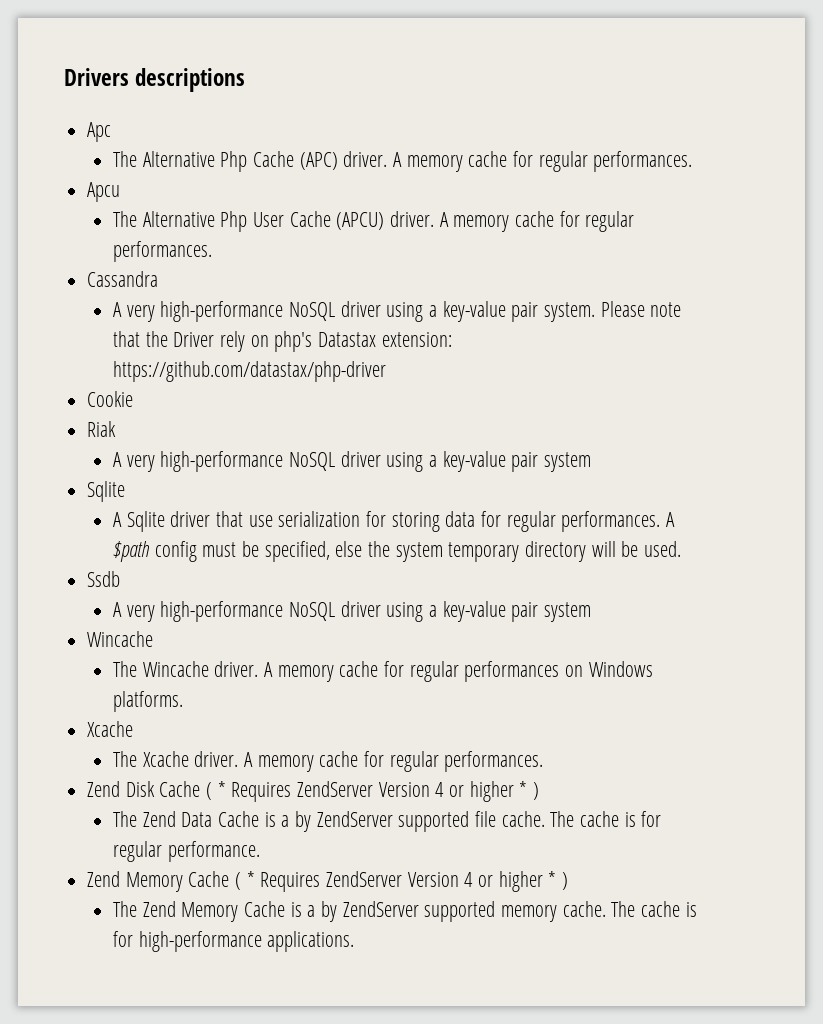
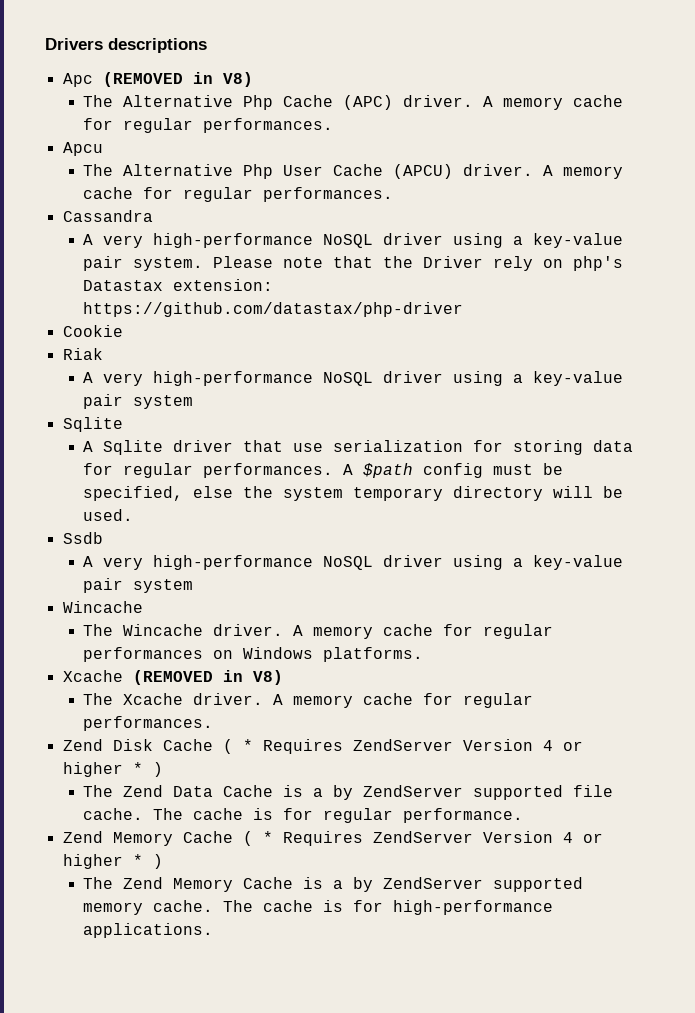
(112, 132) none -> [102,72,253,87] (REMOVED in V8)
(134, 729) none -> [132,670,283,685] (REMOVED in V8)

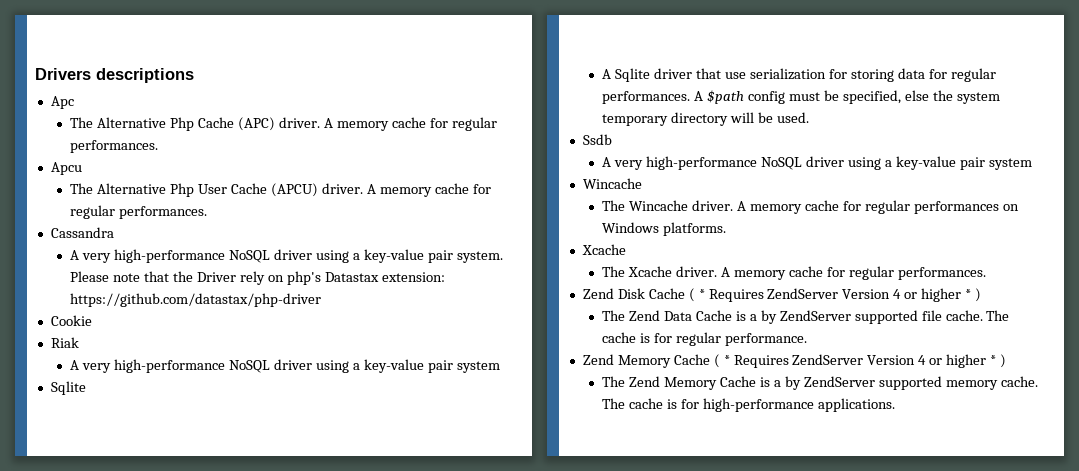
[102,72,253,87] (REMOVED in V8) -> (74, 102) none
[132,670,283,685] (REMOVED in V8) -> (626, 249) none

